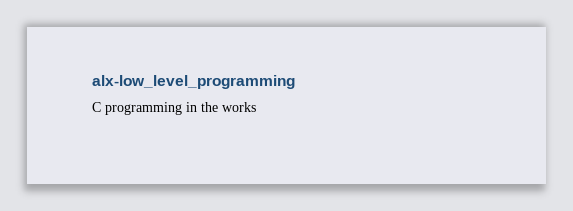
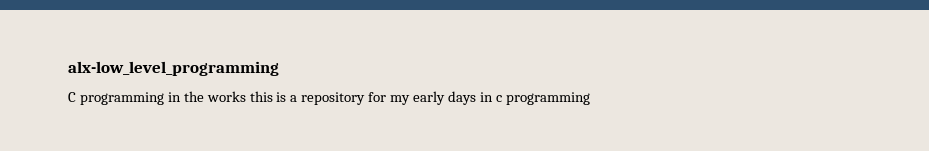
(256, 107) none -> [249,91,590,105] this is a repository for my early days in c programming

